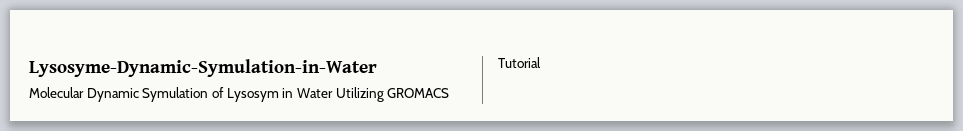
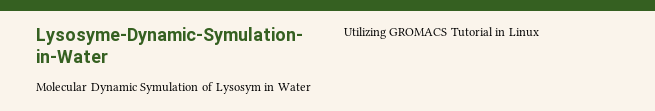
(541, 62) none -> [495,28,539,37] in Linux

